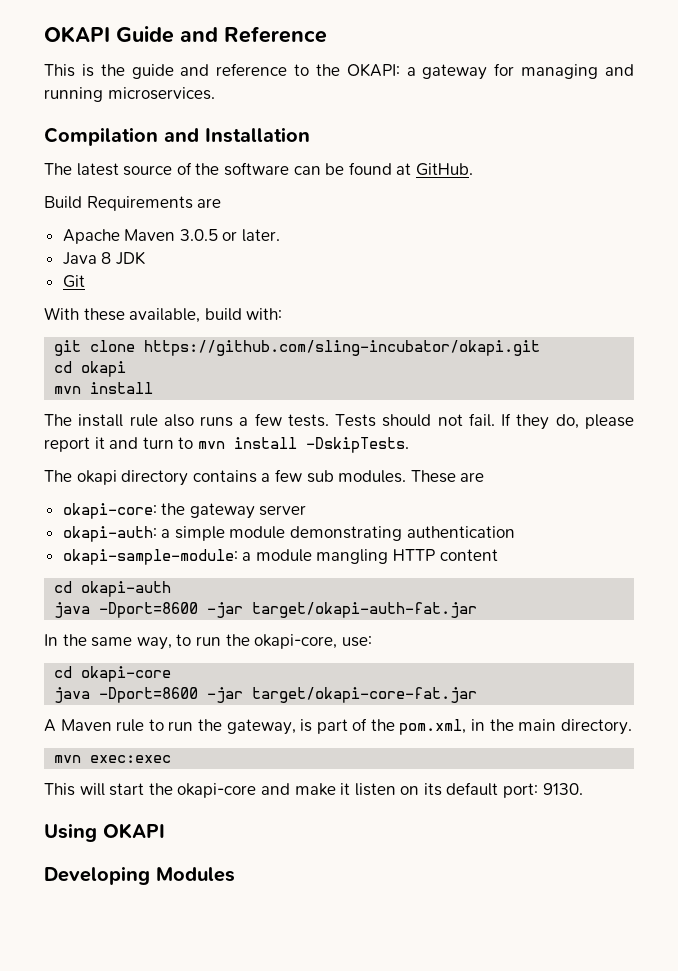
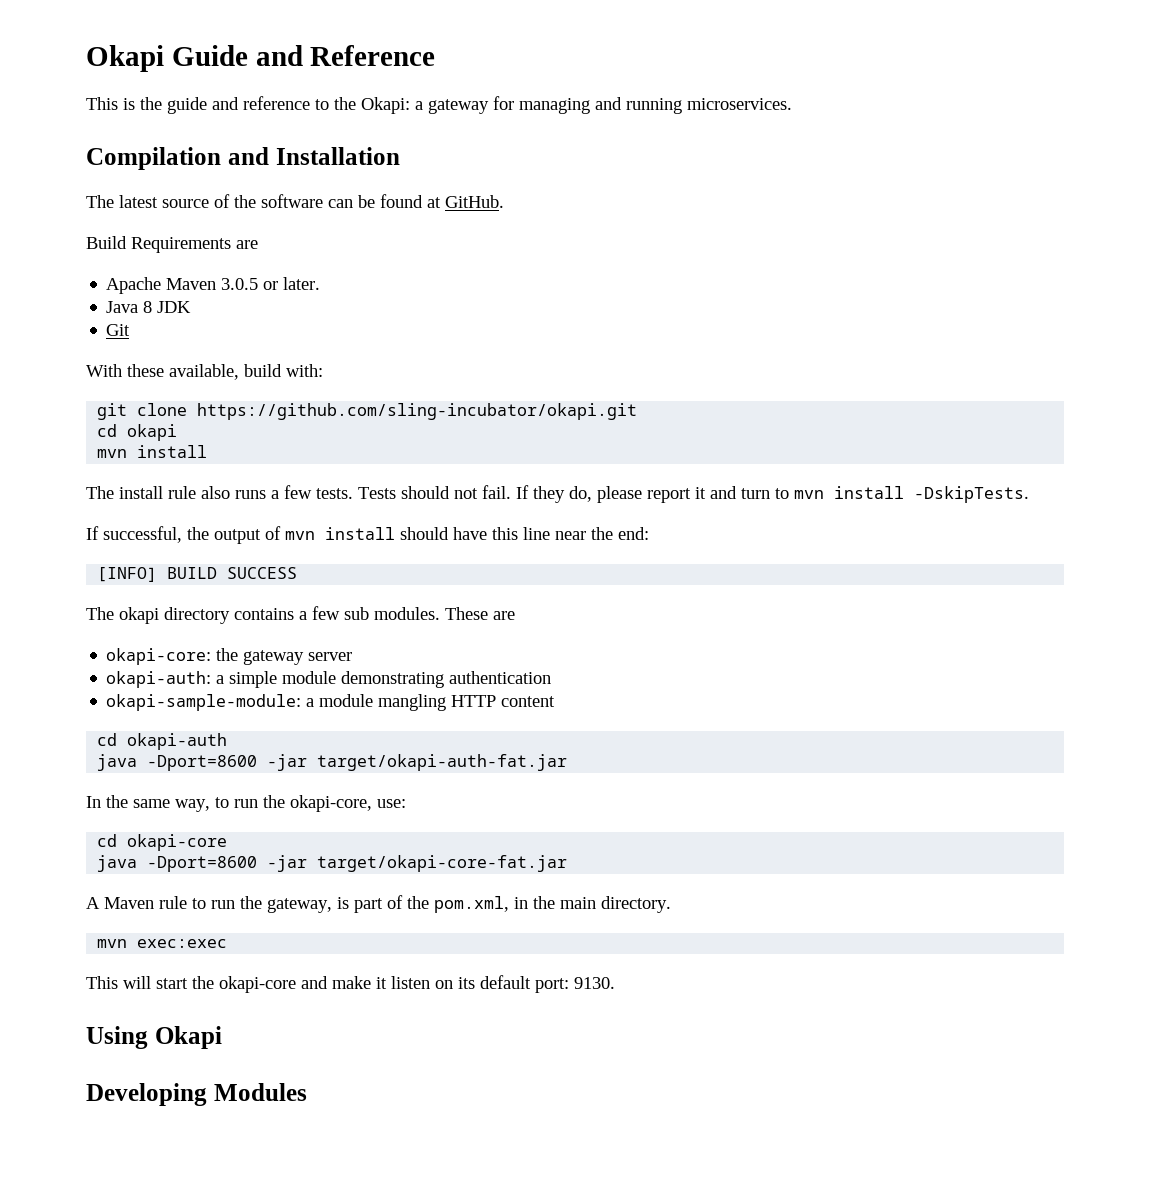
[44,26,110,43] OKAPI -> [86,45,164,72] Okapi
[346,63,400,77] OKAPI: -> [361,97,410,114] Okapi:
(409, 445) none -> [86,526,649,544] [97,567,298,582] // If successful, the output of mvn install should have this line near the end: // [INFO] BUILD SUCCESS
[103,823,165,839] OKAPI -> [154,1026,222,1049] Okapi

